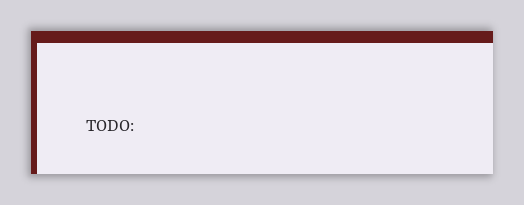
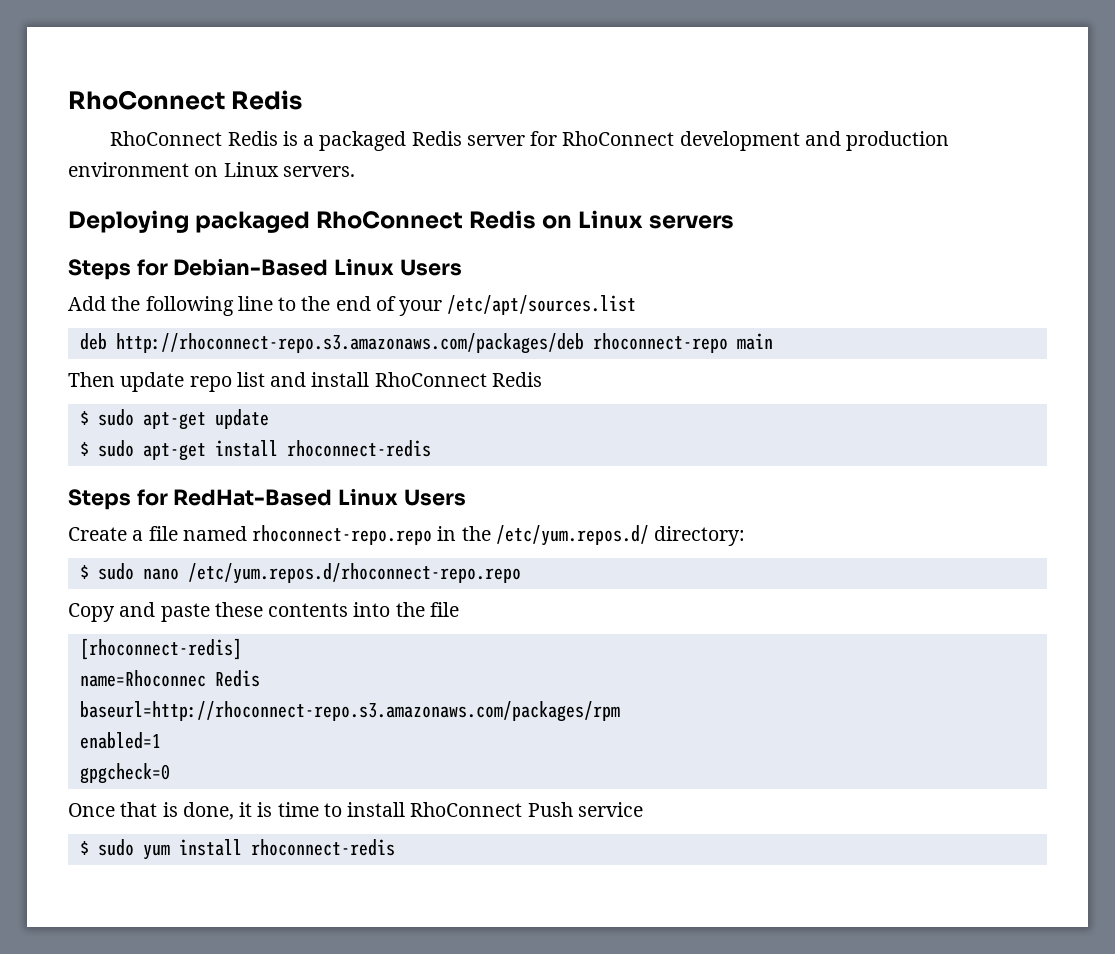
[86,120,134,131] TODO: -> [68,90,303,110] [110,131,950,151] [68,162,355,177] [68,210,735,233] [68,258,462,280] [68,295,637,316] [79,333,773,354] [68,372,542,392] [79,409,269,430] [79,440,431,461] [68,488,466,510] [68,525,746,546] [79,563,521,584] [68,602,459,622] [79,638,242,660] [79,670,260,687] [79,701,620,722] [79,732,161,749] [79,763,170,784] [68,802,643,820] [79,839,395,860] RhoConnect Redis // RhoConnect Redis is a packaged Redis server for RhoConnect development and production environment on Linux servers. // Deploying packaged RhoConnect Redis on Linux servers // Steps for Debian-Based Linux Users // Add the following line to the end of your /etc/apt/sources.list // deb http://rhoconnect-repo.s3.amazonaws.com/packages/deb rhoconnect-repo main // Then update repo list and install RhoConnect Redis // $ sudo apt-get update // $ sudo apt-get install rhoconnect-redis // Steps for RedHat-Based Linux Users // Create a file named rhoconnect-repo.repo in the /etc/yum.repos.d/ directory: // $ sudo nano /etc/yum.repos.d/rhoconnect-repo.repo // Copy and paste these contents into the file // [rhoconnect-redis] // name=Rhoconnec Redis // baseurl=http://rhoconnect-repo.s3.amazonaws.com/packages/rpm // enabled=1 // gpgcheck=0 // Once that is done, it is time to install RhoConnect Push service // $ sudo yum install rhoconnect-redis

